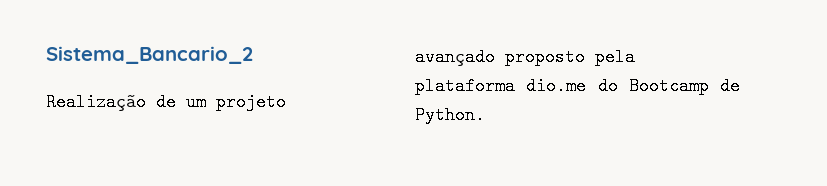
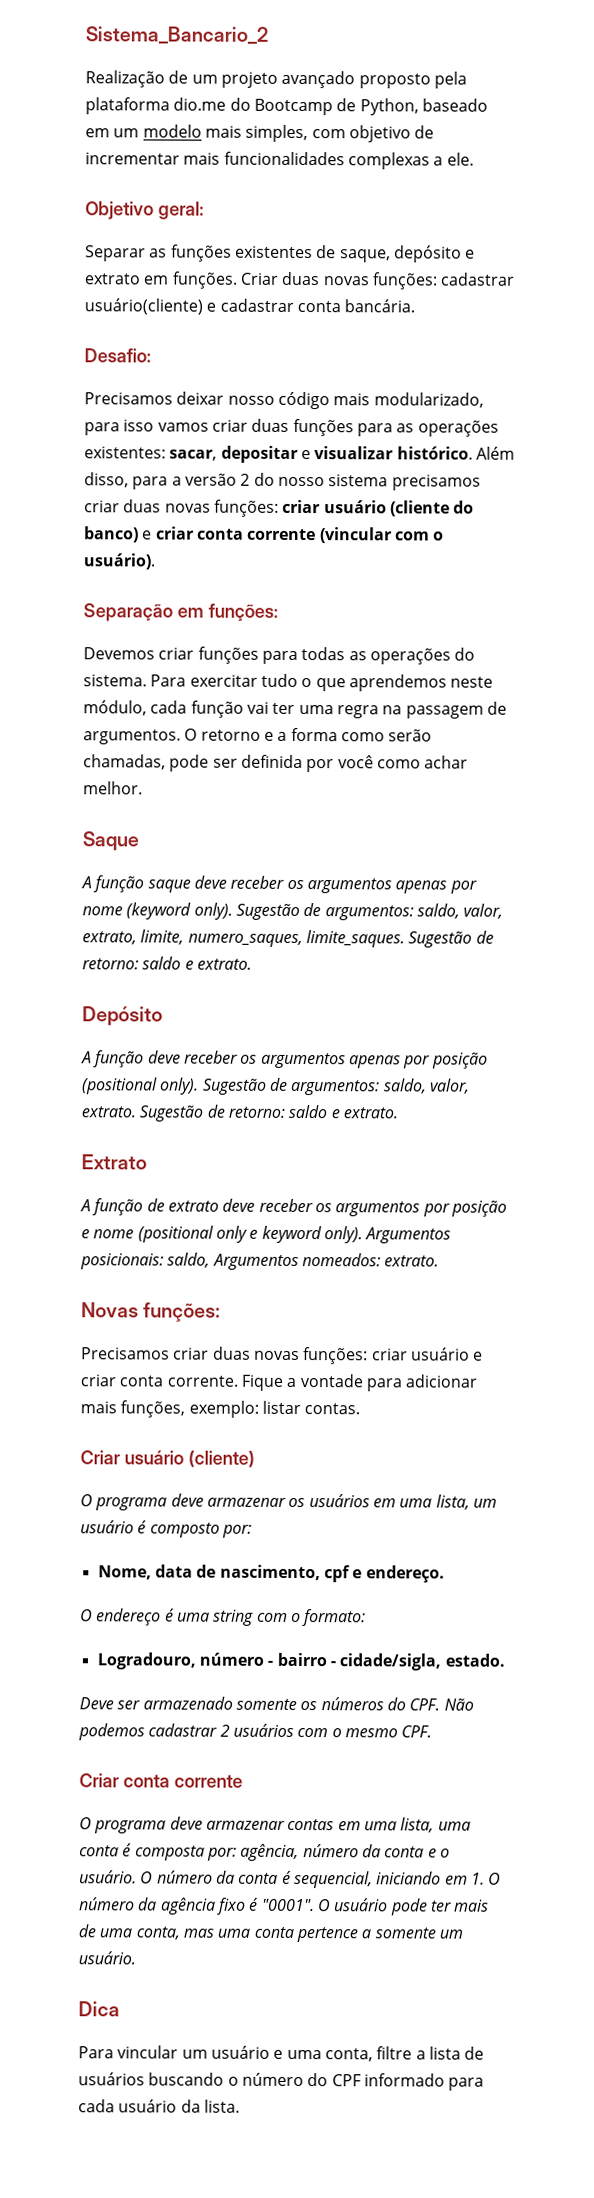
[415,106,485,124] Python. -> [359,98,488,116] [85,124,435,143] [85,151,474,170] [85,201,204,220] [85,244,476,263] [84,271,516,290] [84,298,416,315] [84,348,151,363] [84,391,484,410] [84,418,499,437] [84,445,515,463] [84,472,481,491] [84,499,475,517] [84,526,445,544] [83,553,155,570] [83,603,278,622] [83,646,476,665] [83,673,494,692] [83,700,507,719] [83,727,433,745] [83,754,469,773] [83,781,143,795] [82,831,139,851] [81,875,477,894] [82,902,504,921] [82,929,494,948] [82,956,252,970] [82,1006,163,1026] [81,1050,488,1069] [82,1077,470,1096] [81,1104,398,1122] [81,1154,147,1170] [80,1198,507,1217] [81,1225,452,1244] [80,1252,440,1271] [81,1302,222,1322] [81,1346,484,1365] [80,1374,478,1392] [80,1400,361,1418] [80,1450,255,1468] [80,1493,497,1511] [80,1520,252,1538] [97,1564,445,1583] [80,1608,367,1627] [96,1652,505,1671] [79,1696,474,1711] [78,1723,433,1741] [79,1773,243,1788] [79,1816,471,1834] [79,1843,450,1862] [79,1870,502,1889] [79,1897,490,1916] [78,1924,463,1943] [78,1951,136,1965] [78,2001,120,2017] [78,2045,485,2062] [78,2072,485,2091] [78,2099,240,2113] Python, baseado em um modelo mais simples, com objetivo de incrementar mais funcionalidades complexas a ele. // Objetivo geral: // Separar as funções existentes de saque, depósito e extrato em funções. Criar duas novas funções: cadastrar usuário(cliente) e cadastrar conta bancária. // Desafio: // Precisamos deixar nosso código mais modularizado, para isso vamos criar duas funções para as operações existentes: sacar, depositar e visualizar histórico. Além disso, para a versão 2 do nosso sistema precisamos criar duas novas funções: criar usuário (cliente do banco) e criar conta corrente (vincular com o usuário). // Separação em funções: // Devemos criar funções para todas as operações do sistema. Para exercitar tudo o que aprendemos neste módulo, cada função vai ter uma regra na passagem de argumentos. O retorno e a forma como serão chamadas, pode ser definida por você como achar melhor. // Saque // A função saque deve receber os argumentos apenas por nome (keyword only). Sugestão de argumentos: saldo, valor, extrato, limite, numero_saques, limite_saques. Sugestão de retorno: saldo e extrato. // Depósito // A função deve receber os argumentos apenas por posição (positional only). Sugestão de argumentos: saldo, valor, extrato. Sugestão de retorno: saldo e extrato. // Extrato // A função de extrato deve receber os argumentos por posição e nome (positional only e keyword only). Argumentos posicionais: saldo, Argumentos nomeados: extrato. // Novas funções: // Precisamos criar duas novas funções: criar usuário e criar conta corrente. Fique a vontade para adicionar mais funções, exemplo: listar contas. // Criar usuário (cliente) // O programa deve armazenar os usuários em uma lista, um usuário é composto por: // Nome, data de nascimento, cpf e endereço. // O endereço é uma string com o formato: // Logradouro, número - bairro - cidade/sigla, estado. // Deve ser armazenado somente os números do CPF. Não podemos cadastrar 2 usuários com o mesmo CPF. // Criar conta corrente // O programa deve armazenar contas em uma lista, uma conta é composta por: agência, número da conta e o usuário. O número da conta é sequencial, iniciando em 1. O número da agência fixo é "0001". O usuário pode ter mais de uma conta, mas uma conta pertence a somente um usuário. // Dica // Para vincular um usuário e uma conta, filtre a lista de usuários buscando o número do CPF informado para cada usuário da lista.

